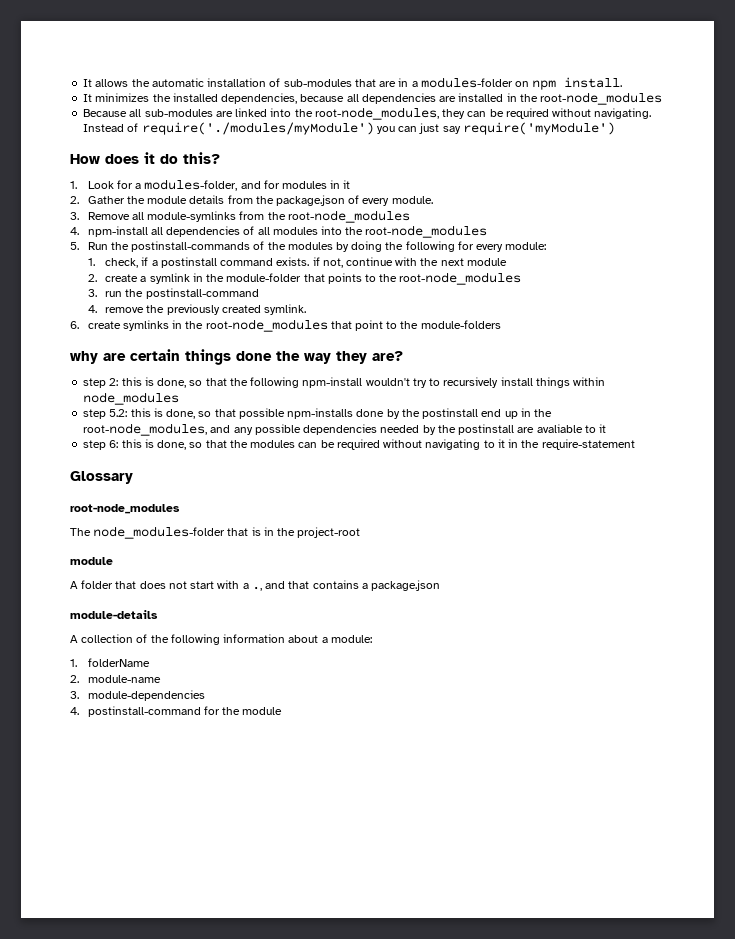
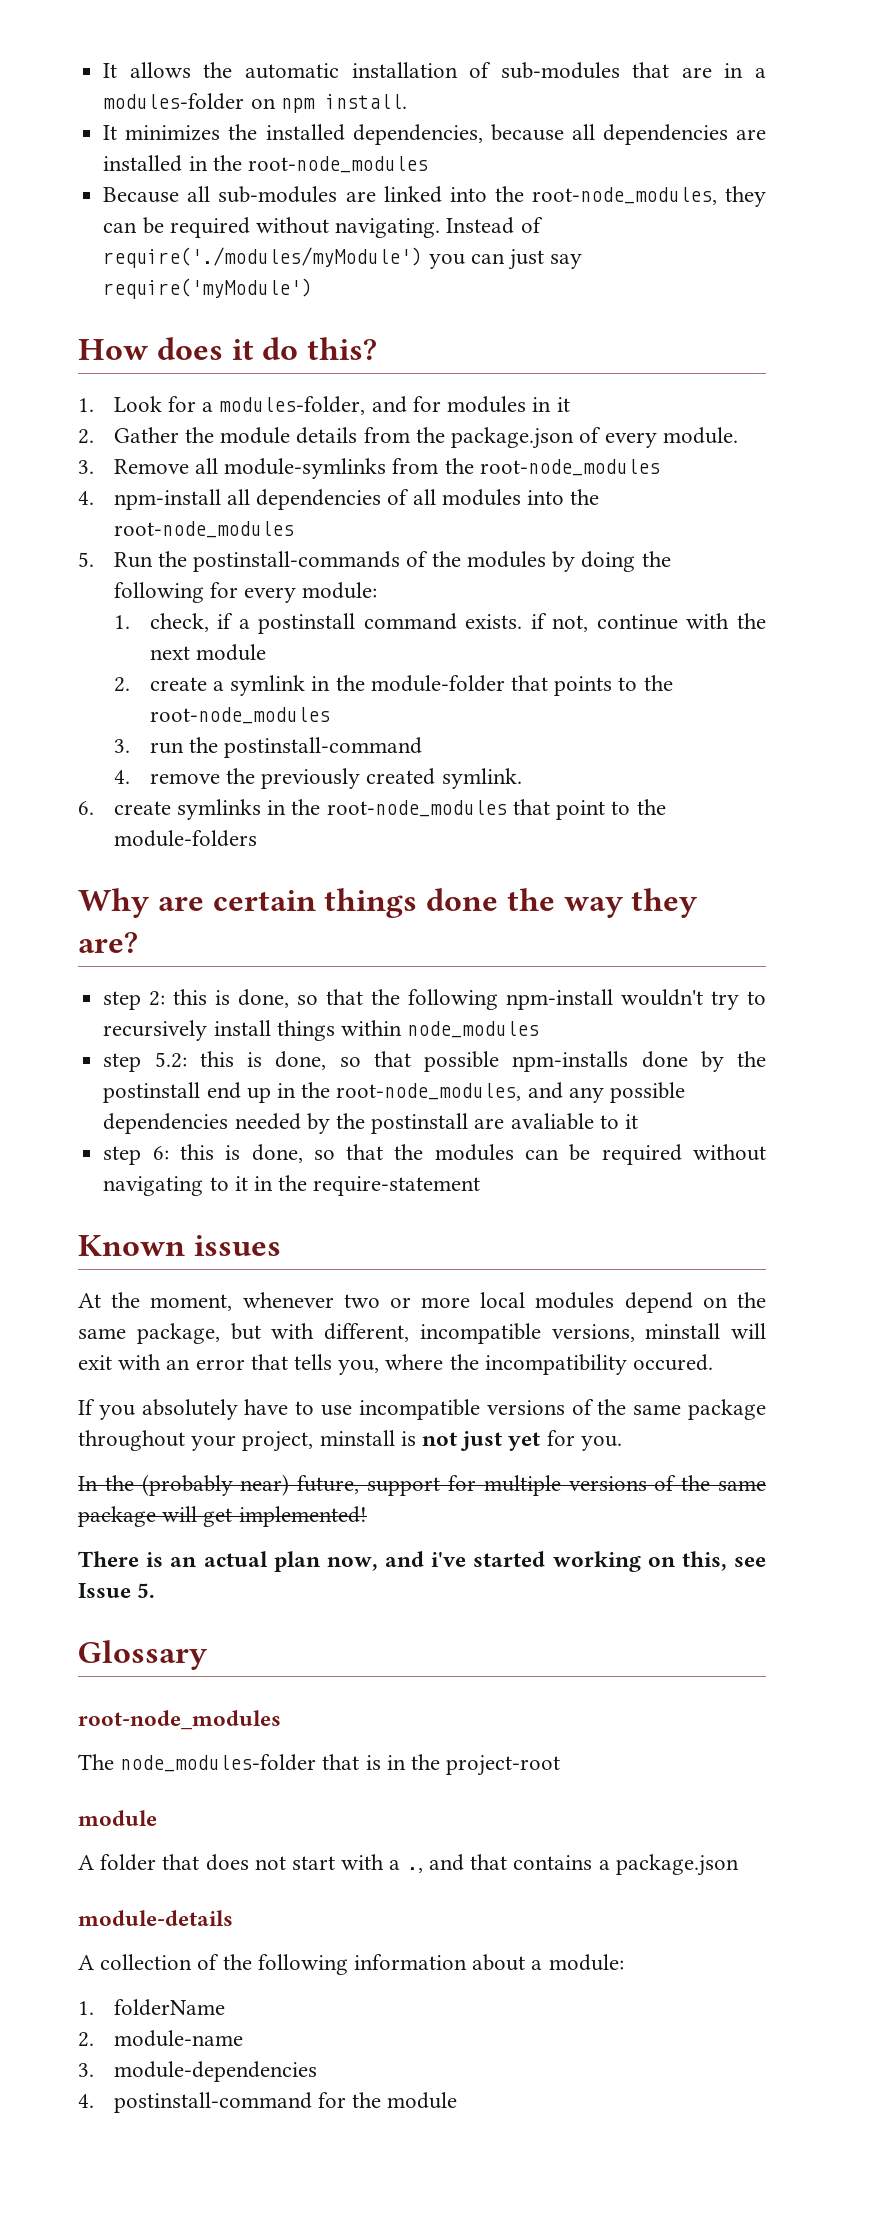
[70,351,98,364] why -> [78,888,149,918] Why
(635, 444) none -> [78,1235,281,1256] [78,1292,766,1313] [78,1323,766,1344] [78,1354,714,1375] [78,1399,767,1420] [78,1430,622,1452] [78,1474,767,1496] [78,1506,367,1527] [78,1551,766,1572] [78,1583,156,1598] // Known issues // At the moment, whenever two or more local modules depend on the same package, but with different, incompatible versions, minstall will exit with an error that tells you, where the incompatibility occured. // If you absolutely have to use incompatible versions of the same package throughout your project, minstall is not just yet for you. // In the (probably near) future, support for multiple versions of the same package will get implemented! // There is an actual plan now, and i've started working on this, see Issue 5.

